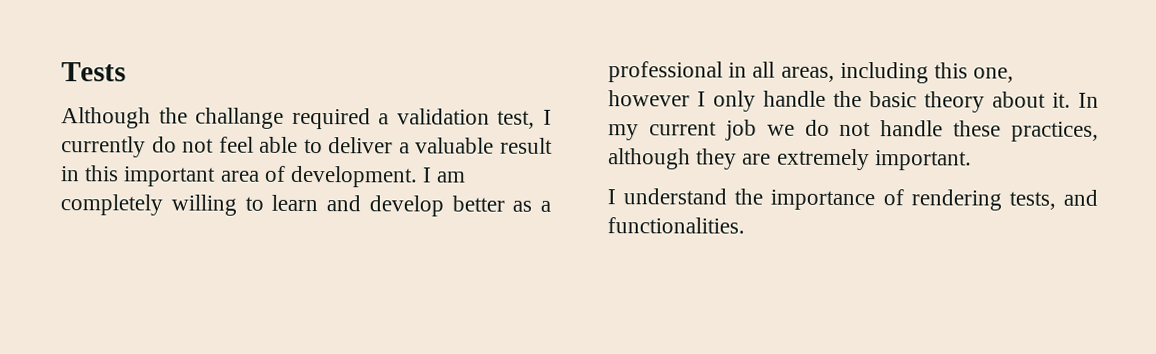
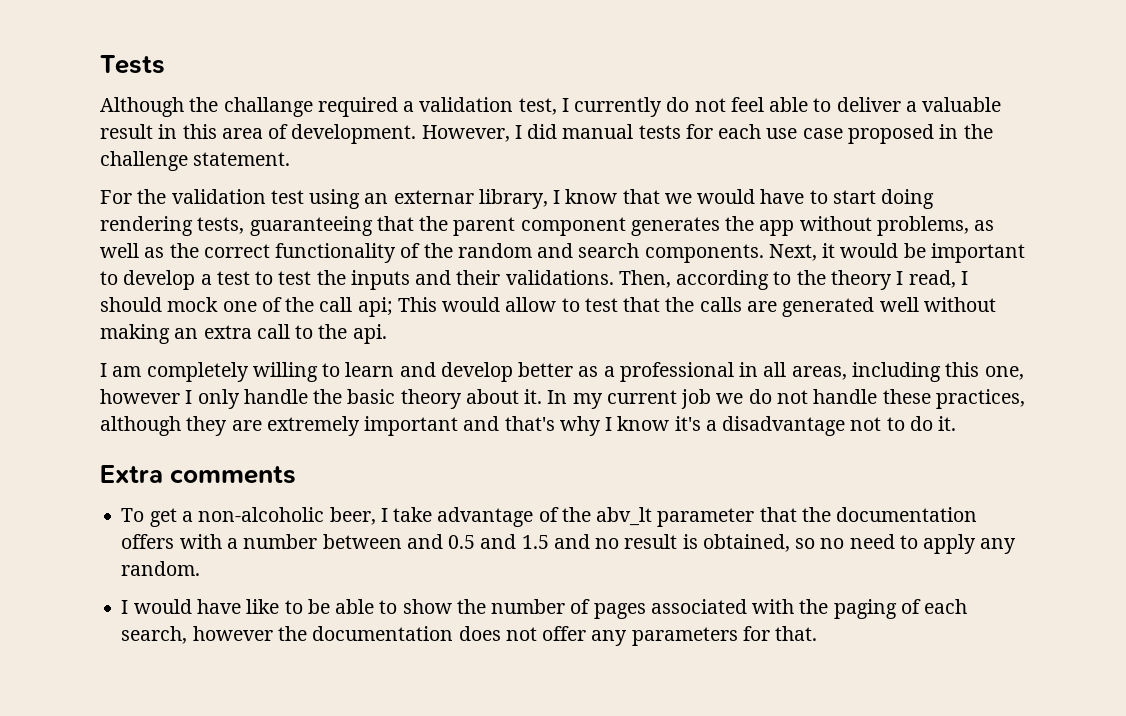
[123,166,217,187] important -> (217, 131) none
(419, 176) none -> [421,124,993,144] [100,151,291,171] [100,189,935,209] [100,216,995,236] [100,243,1025,263] [100,270,968,290] [100,297,996,317] [100,324,387,344] However, I did manual tests for each use case proposed in the challenge statement. // For the validation test using an externar library, I know that we would have to start doing rendering tests, guaranteeing that the parent component generates the app without problems, as well as the correct functionality of the random and search components. Next, it would be important to develop a test to test the inputs and their validations. Then, according to the theory I read, I should mock one of the call api; This would allow to test that the calls are generated well without making an extra call to the api. //
[874,150,972,171] [607,188,1098,211] [607,217,745,234] important. // I understand the importance of rendering tests, and functionalities. -> [364,416,957,436] [100,465,297,484] [121,507,978,527] [121,534,1017,554] [121,561,201,576] [121,599,968,619] [121,626,818,646] important and that's why I know it's a disadvantage not to do it. // Extra comments // To get a non-alcoholic beer, I take advantage of the abv_lt parameter that the documentation offers with a number between and 0.5 and 1.5 and no result is obtained, so no need to apply any random. // I would have like to be able to show the number of pages associated with the paging of each search, however the documentation does not offer any parameters for that.

